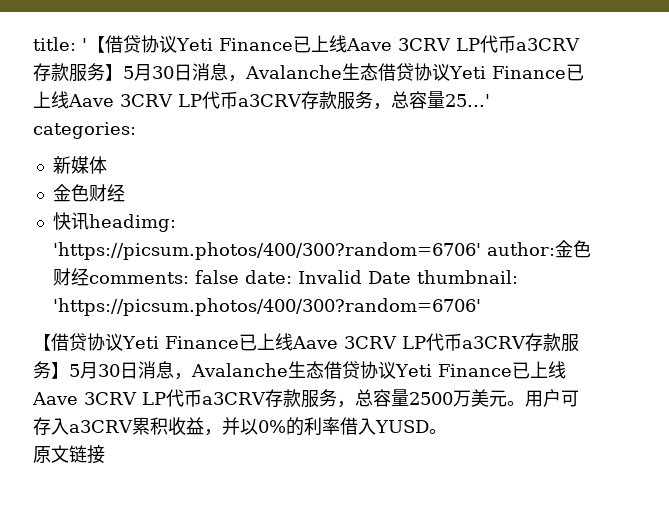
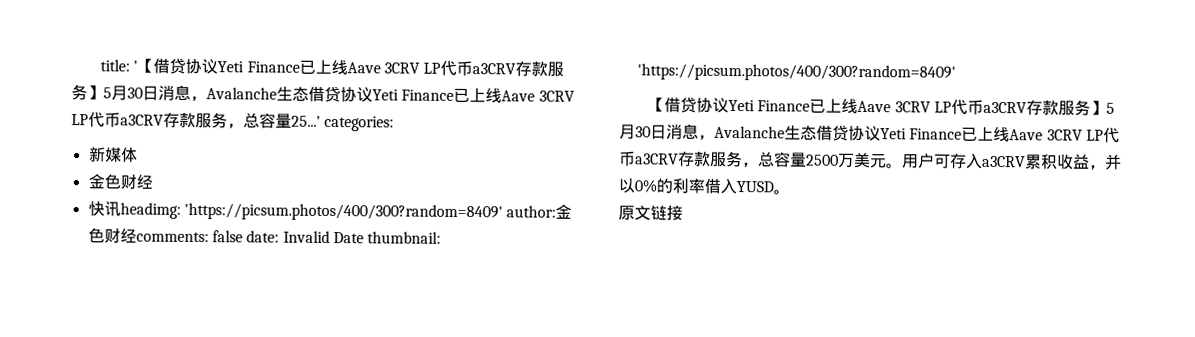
[52,242,481,260] 'https://picsum.photos/400/300?random=6706' -> [183,202,503,222] 'https://picsum.photos/400/300?random=8409'
[52,298,481,316] 'https://picsum.photos/400/300?random=6706' -> [636,63,956,82] 'https://picsum.photos/400/300?random=8409'

